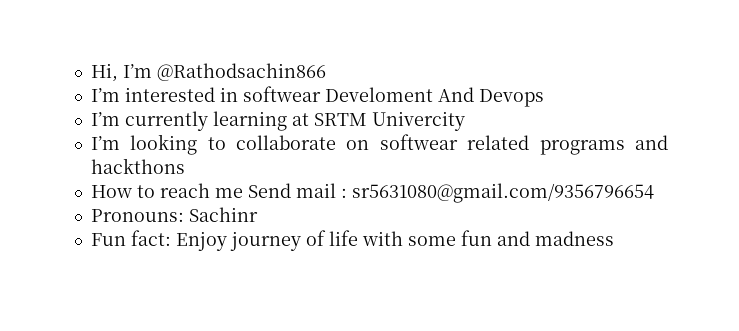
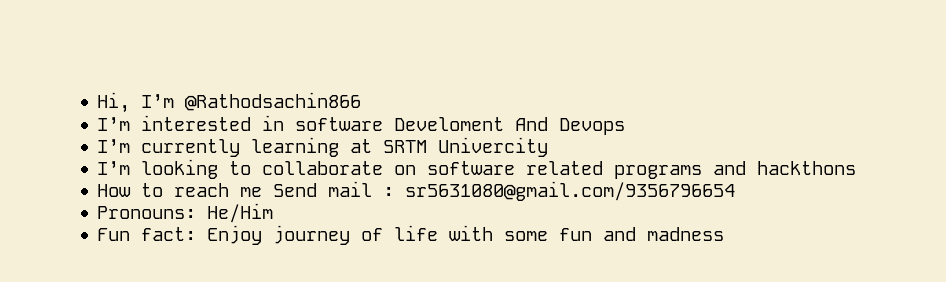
[242,86,321,102] softwear -> [295,117,384,131] software
[379,134,458,150] softwear -> [427,161,516,175] software
[188,207,258,222] Sachinr -> [207,203,274,223] He/Him

